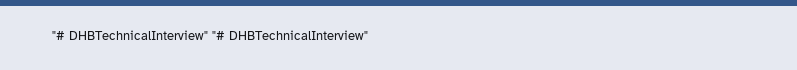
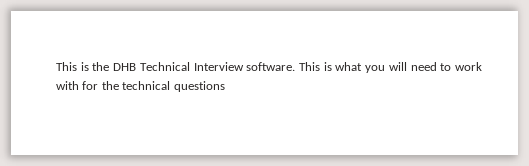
[52,30,368,40] "# DHBTechnicalInterview" "# DHBTechnicalInterview" -> [56,62,483,73] [56,81,225,92] This is the DHB Technical Interview software. This is what you will need to work with for the technical questions

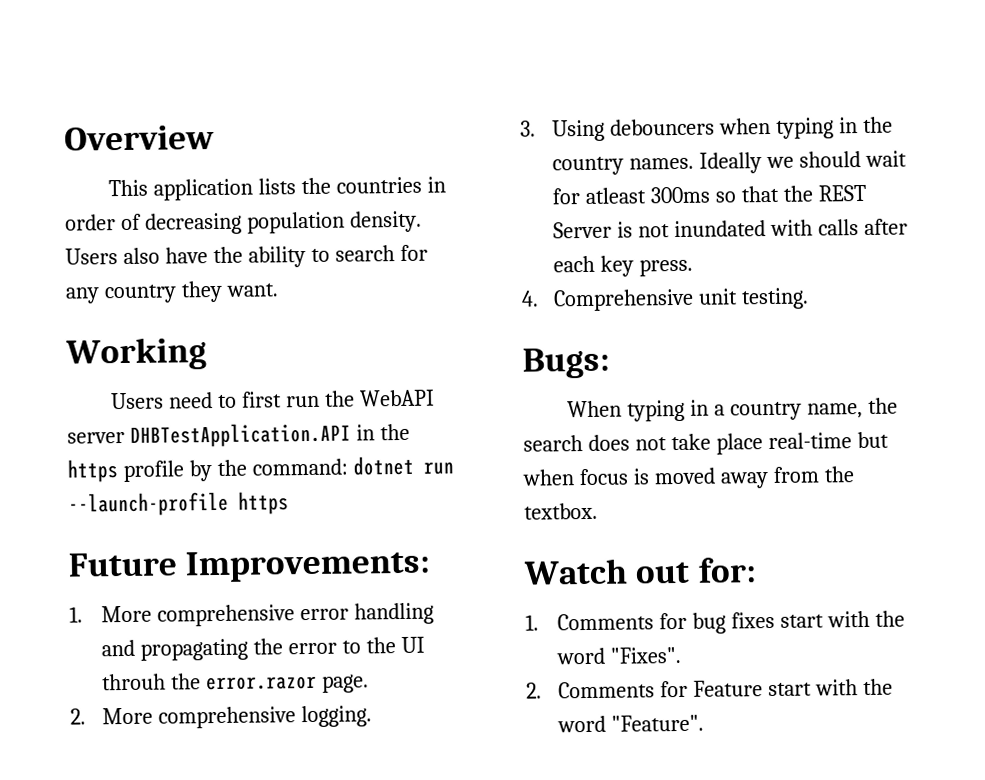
[56,62,483,73] [56,81,225,92] This is the DHB Technical Interview software. This is what you will need to work with for the technical questions -> [64,124,215,151] [108,176,447,201] [65,210,422,235] [65,244,428,268] [65,280,278,304] [65,337,207,371] [111,389,436,410] [67,422,410,448] [67,455,454,483] [68,491,289,517] [68,549,432,583] [69,602,434,627] [101,636,425,661] [102,673,369,693] [70,705,372,729] [520,116,893,142] [552,150,907,176] [552,184,866,205] [553,218,908,239] [553,255,693,277] [521,287,809,312] [522,347,610,379] [567,397,899,422] [523,431,889,455] [522,466,855,489] [524,502,598,520] [523,557,757,585] [525,610,905,634] [556,646,682,665] [526,678,893,699] [557,714,705,733] Overview // This application lists the countries in order of decreasing population density. Users also have the ability to search for any country they want. // Working // Users need to first run the WebAPI server DHBTestApplication.API in the https profile by the command: dotnet run --launch-profile https // Future Improvements: // 1. More comprehensive error handling and propagating the error to the UI throuh the error.razor page. // 2. More comprehensive logging. // 3. Using debouncers when typing in the country names. Ideally we should wait for atleast 300ms so that the REST Server is not inundated with calls after each key press. // 4. Comprehensive unit testing. // Bugs: // When typing in a country name, the search does not take place real-time but when focus is moved away from the textbox. // Watch out for: // 1. Comments for bug fixes start with the word "Fixes". // 2. Comments for Feature start with the word "Feature".

